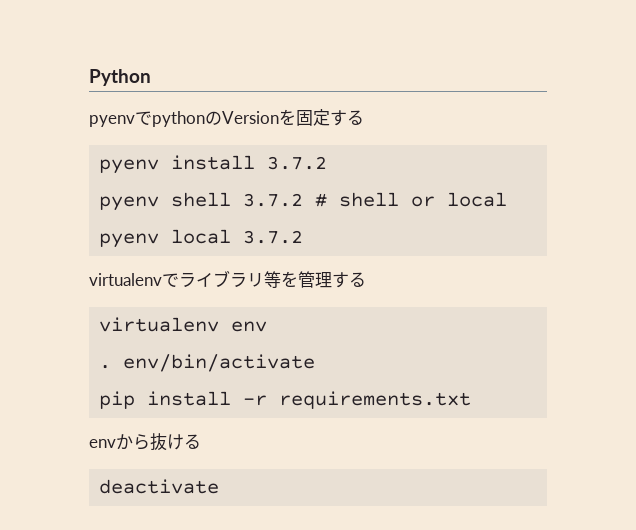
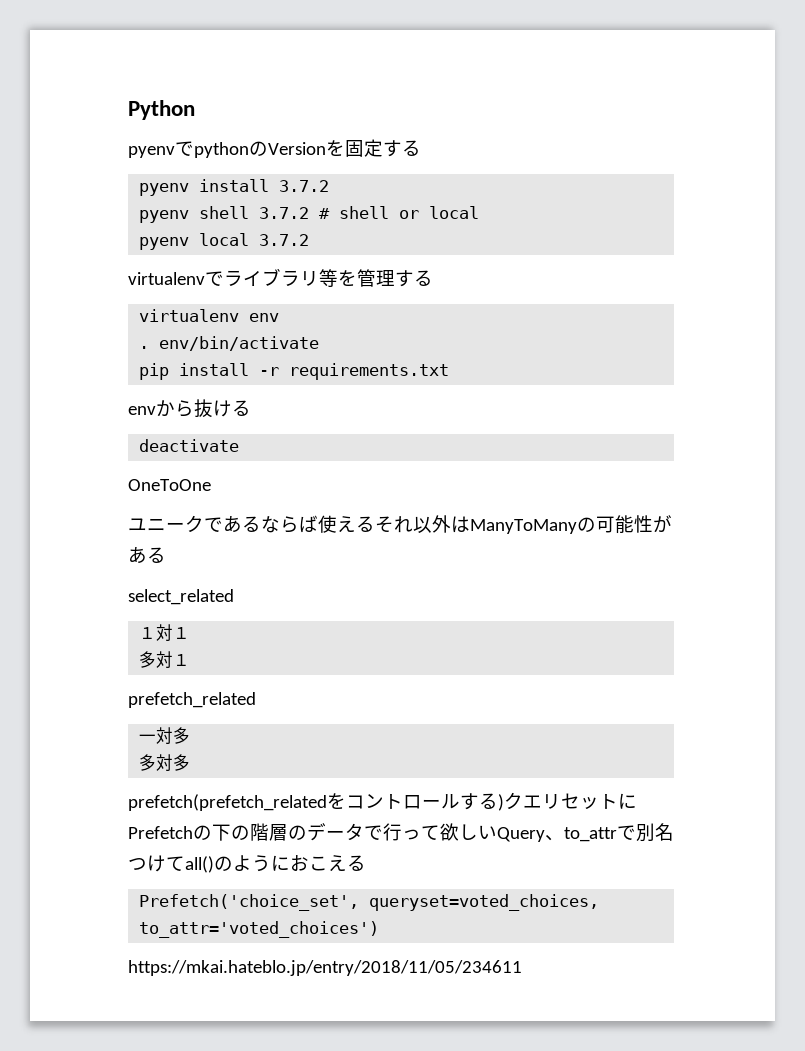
(220, 486) none -> [128,479,211,491] [128,515,672,534] [128,546,166,564] [128,589,234,605] [139,624,191,641] [139,651,191,668] [128,692,256,708] [139,727,191,744] [139,754,191,771] [128,792,637,811] [128,823,674,842] [128,855,366,873] [139,894,600,911] [139,921,380,938] [128,960,522,976] // OneToOne // ユニークであるならば使えるそれ以外はManyToManyの可能性がある // select_related // １対１ // 多対１ // prefetch_related // 一対多 // 多対多 // prefetch(prefetch_relatedをコントロールする)クエリセットにPrefetchの下の階層のデータで行って欲しいQuery、to_attrで別名つけてall()のようにおこえる // Prefetch('choice_set', queryset=voted_choices, to_attr='voted_choices') // https://mkai.hateblo.jp/entry/2018/11/05/234611

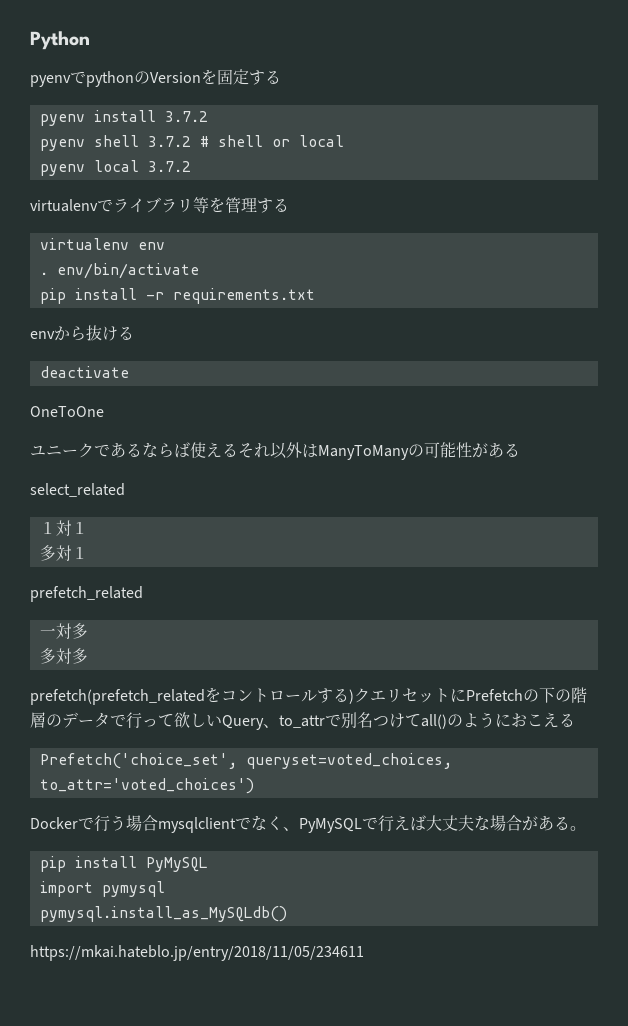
(380, 929) none -> [30,815,586,833] [39,856,207,872] [39,881,165,897] [39,906,287,922] // Dockerで行う場合mysqlclientでなく、PyMySQLで行えば大丈夫な場合がある。 // pip install PyMySQL // import pymysql // pymysql.install_as_MySQLdb()

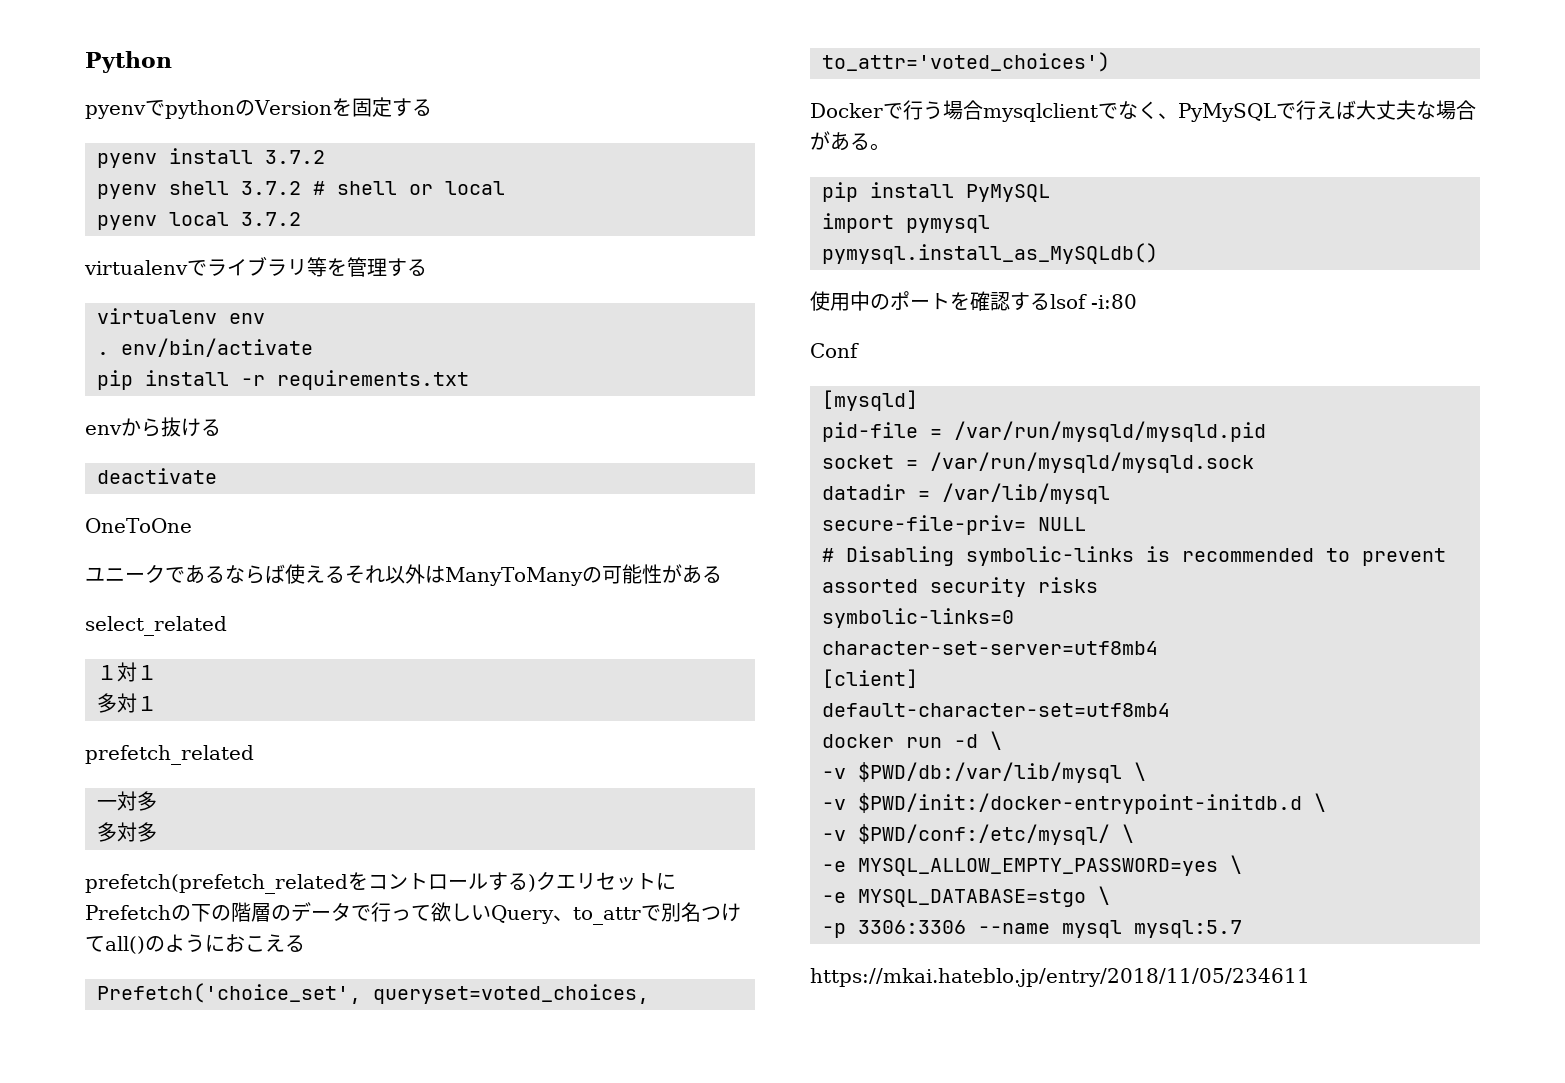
(287, 914) none -> [810,291,1137,311] [810,343,859,358] [822,390,918,411] [822,421,1266,442] [822,452,1254,473] [822,483,1110,504] [822,515,1086,535] [822,546,1446,566] [822,577,1098,597] [822,608,1014,628] [822,641,1158,655] [822,669,918,688] [822,703,1170,717] [822,731,1002,750] [822,762,1146,783] [822,793,1326,814] [822,824,1134,845] [822,855,1242,876] [822,886,1110,907] [822,920,1242,938] // 使用中のポートを確認するlsof -i:80 // Conf // [mysqld] // pid-file = /var/run/mysqld/mysqld.pid // socket = /var/run/mysqld/mysqld.sock // datadir = /var/lib/mysql // secure-file-priv= NULL // # Disabling symbolic-links is recommended to prevent assorted security risks // symbolic-links=0 // character-set-server=utf8mb4 // [client] // default-character-set=utf8mb4 // docker run -d \ // -v $PWD/db:/var/lib/mysql \ // -v $PWD/init:/docker-entrypoint-initdb.d \ // -v $PWD/conf:/etc/mysql/ \ // -e MYSQL_ALLOW_EMPTY_PASSWORD=yes \ // -e MYSQL_DATABASE=stgo \ // -p 3306:3306 --name mysql mysql:5.7

